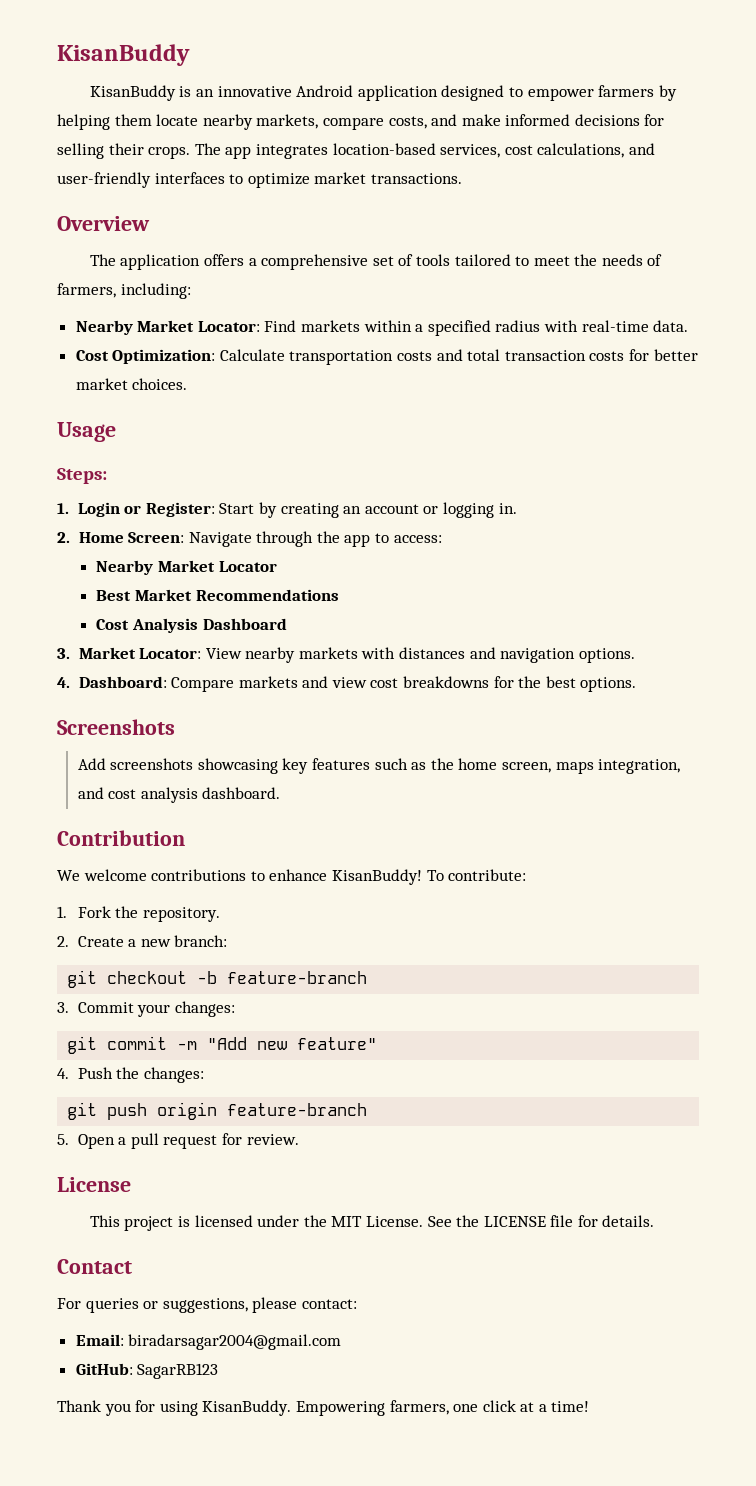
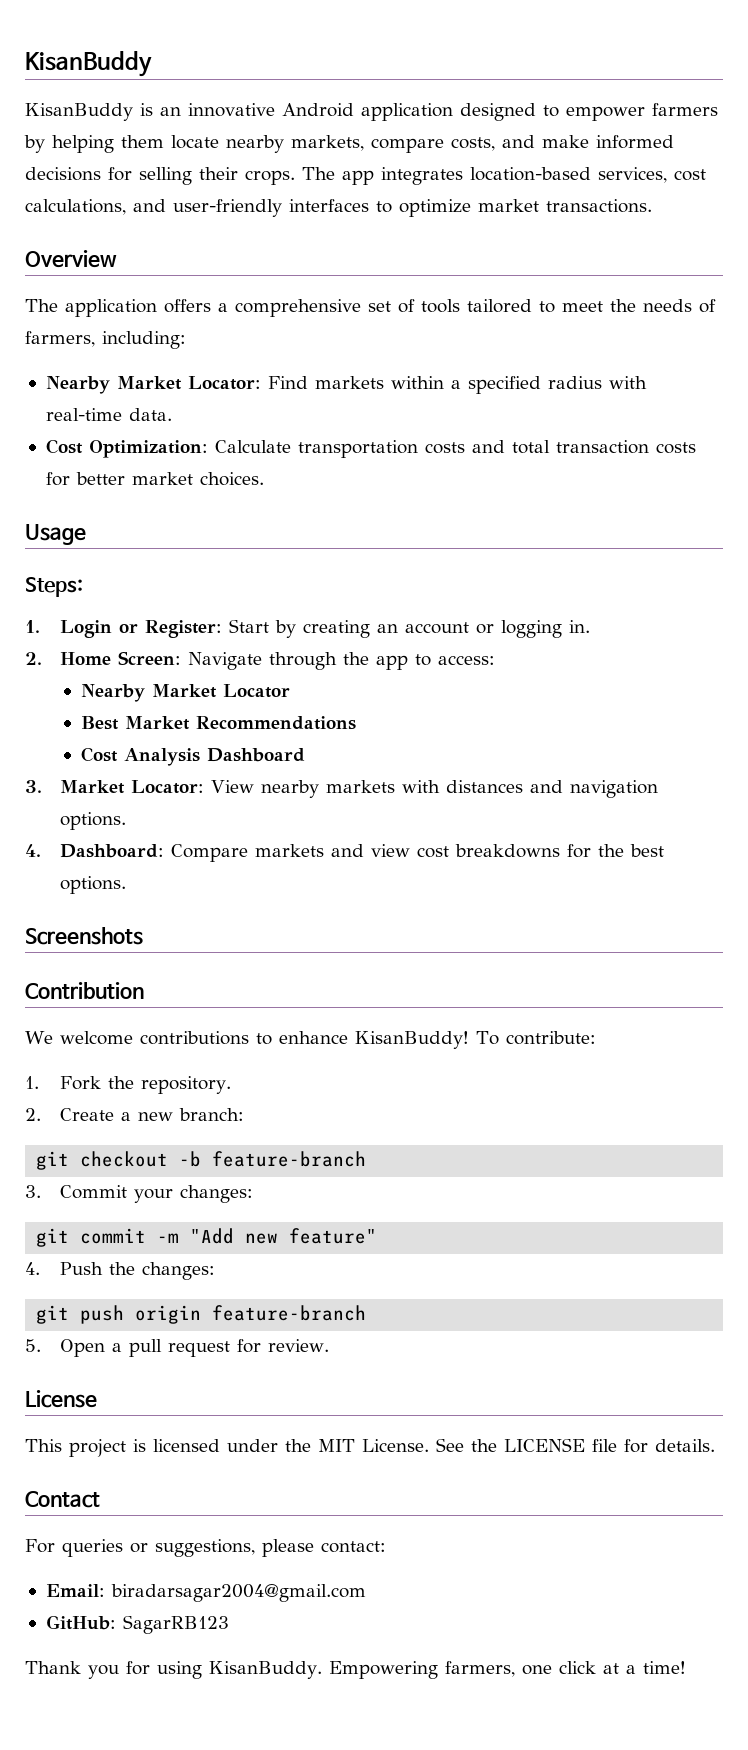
[77,758,681,774] [77,787,281,803] // Add screenshots showcasing key features such as the home screen, maps integration, and cost analysis dashboard. -> (143, 936) none

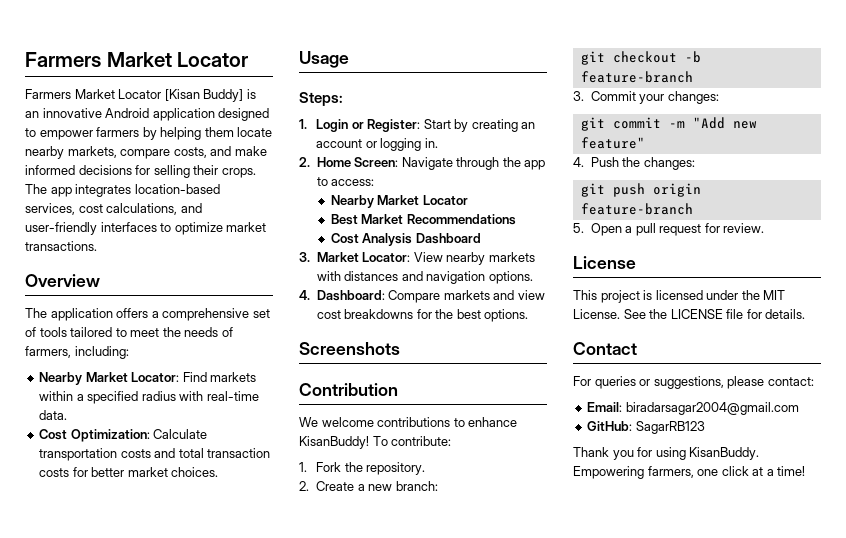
[25,51,152,77] [25,103,133,121] KisanBuddy // KisanBuddy -> [25,52,249,67] [25,89,244,102] Farmers Market Locator // Farmers Market Locator [Kisan Buddy]

